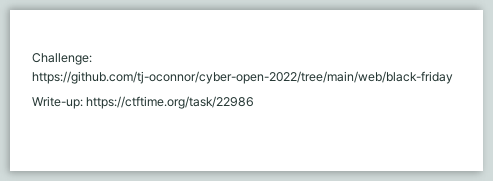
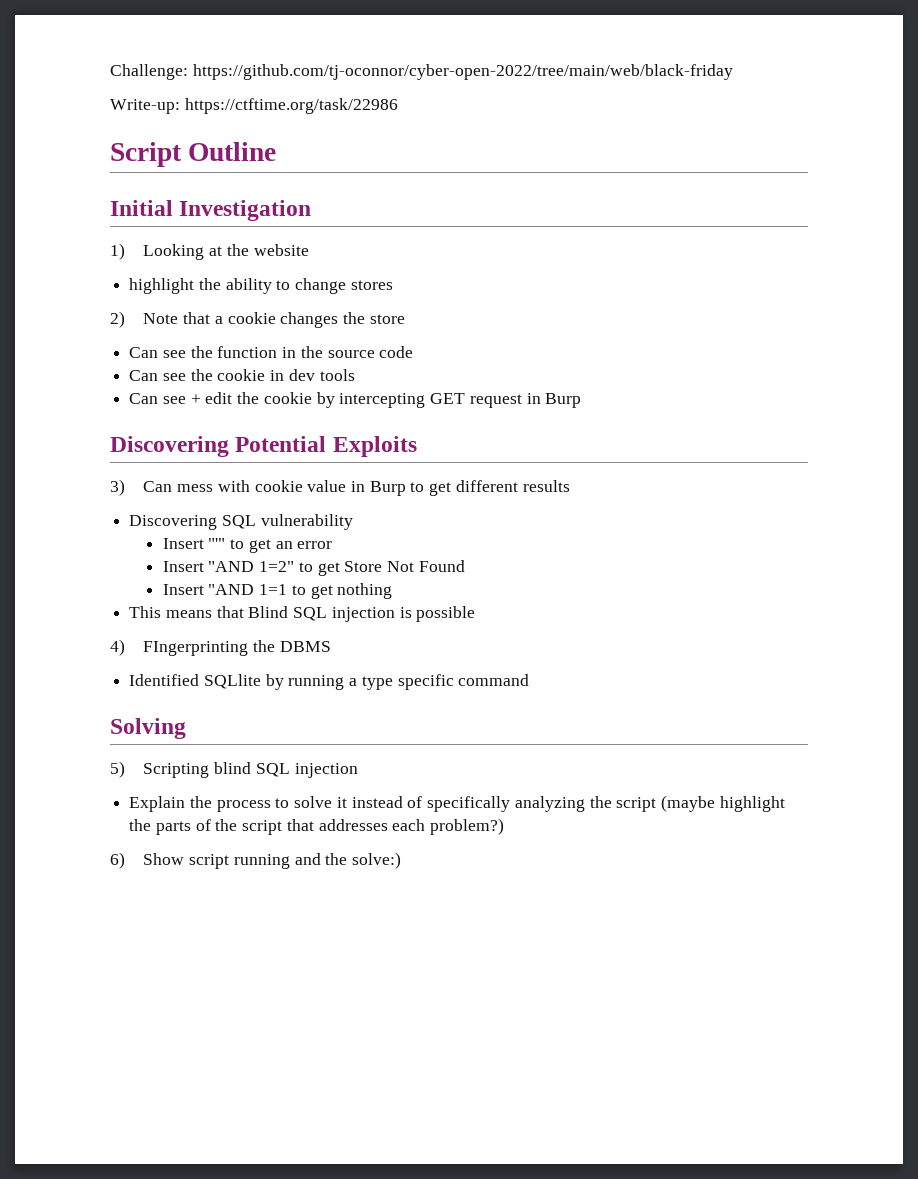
(255, 102) none -> [110,142,277,167] [110,200,312,221] [110,243,309,260] [129,278,393,294] [110,311,405,328] [129,346,414,358] [129,369,355,381] [129,392,582,408] [110,436,417,457] [110,479,570,496] [129,514,353,530] [162,538,333,553] [162,560,465,576] [162,583,393,599] [129,606,476,622] [110,639,331,656] [129,674,530,690] [110,718,186,739] [110,761,358,778] [129,795,785,812] [129,818,505,835] [110,852,402,869] // Script Outline // Initial Investigation // 1) Looking at the website // highlight the ability to change stores // 2) Note that a cookie changes the store // Can see the function in the source code // Can see the cookie in dev tools // Can see + edit the cookie by intercepting GET request in Burp // Discovering Potential Exploits // 3) Can mess with cookie value in Burp to get different results // Discovering SQL vulnerability // Insert "'" to get an error // Insert "AND 1=2" to get Store Not Found // Insert "AND 1=1 to get nothing // This means that Blind SQL injection is possible // 4) FIngerprinting the DBMS // Identified SQLlite by running a type specific command // Solving // 5) Scripting blind SQL injection // Explain the process to solve it instead of specifically analyzing the script (maybe highlight the parts of the script that addresses each problem?) // 6) Show script running and the solve:)

